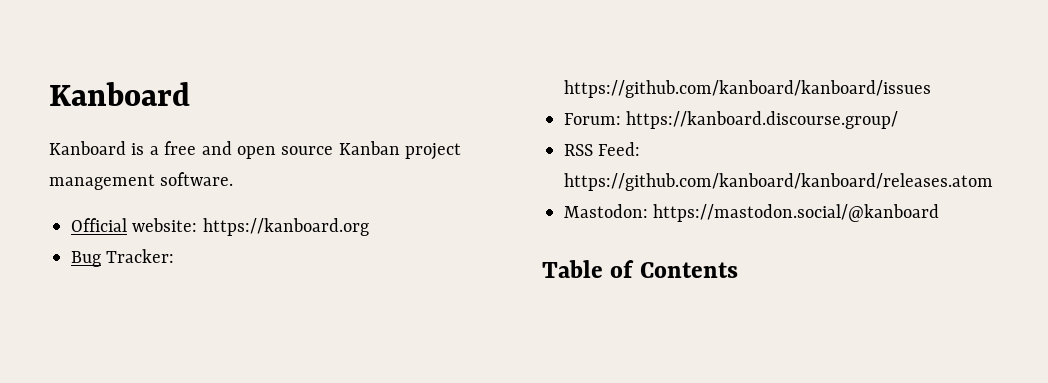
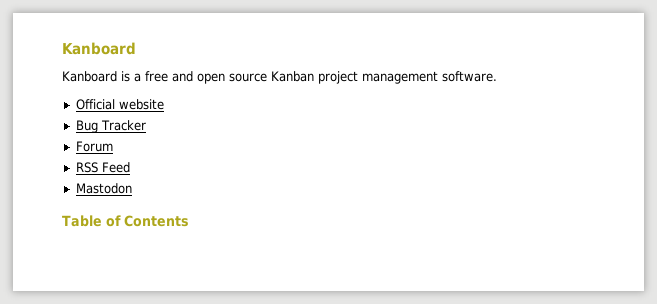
[132,218,369,236] website: https://kanboard.org -> [118,99,164,110] website
[106,249,175,263] [564,80,931,98] [564,111,899,129] [564,142,641,156] [564,173,993,191] [564,204,940,222] Tracker: https://github.com/kanboard/kanboard/issues // Forum: https://kanboard.discourse.group/ // RSS Feed: https://github.com/kanboard/kanboard/releases.atom // Mastodon: https://mastodon.social/@kanboard -> [100,120,146,131] [75,141,113,152] [75,162,130,173] [75,183,132,194] Tracker // Forum // RSS Feed // Mastodon

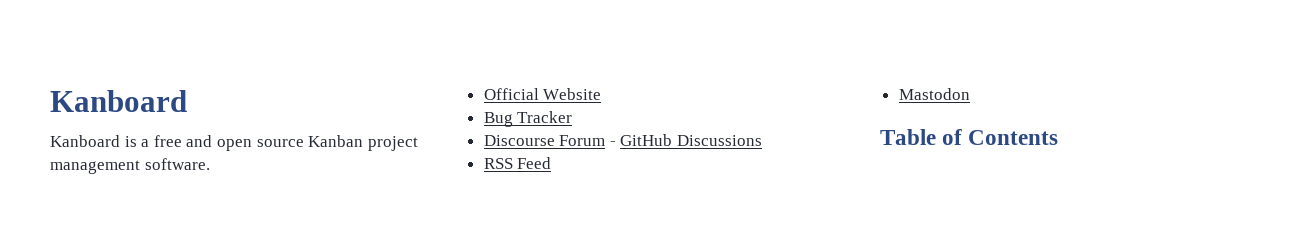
[118,99,164,110] website -> [543,88,602,100] Website
(146, 125) none -> [483,135,555,146] Discourse
(113, 146) none -> [609,134,763,146] - GitHub Discussions

